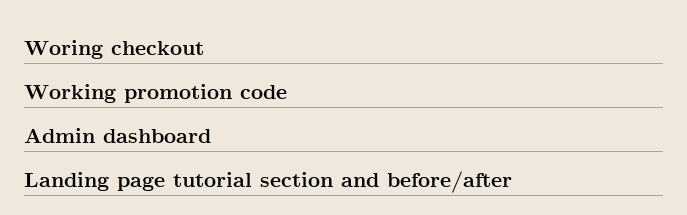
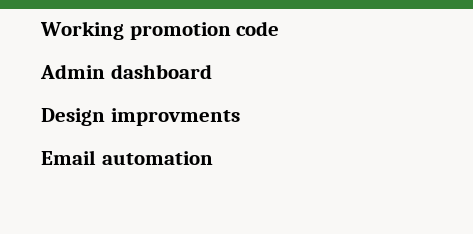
[24,40,204,59] Woring checkout // -> (40, 30) none
[24,171,512,193] Landing page tutorial section and before/after -> [41,108,240,126] [41,150,213,165] Design improvments // Email automation

